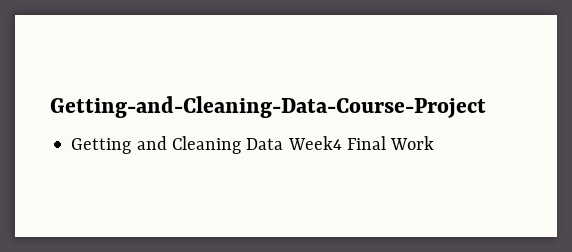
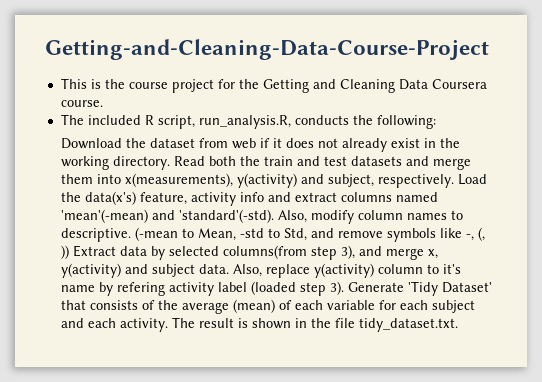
[71,136,435,154] Getting and Cleaning Data Week4 Final Work -> [60,78,487,93] [60,100,103,107] [60,114,436,129] [61,138,461,152] [61,156,472,170] [61,173,488,188] [61,191,439,206] [61,209,464,224] [61,227,486,242] [61,245,439,260] [61,263,462,278] [61,281,493,296] [61,299,476,314] [61,317,459,332] This is the course project for the Getting and Cleaning Data Coursera course. // The included R script, run_analysis.R, conducts the following: // Download the dataset from web if it does not already exist in the working directory. Read both the train and test datasets and merge them into x(measurements), y(activity) and subject, respectively. Load the data(x's) feature, activity info and extract columns named 'mean'(-mean) and 'standard'(-std). Also, modify column names to descriptive. (-mean to Mean, -std to Std, and remove symbols like -, (, )) Extract data by selected columns(from step 3), and merge x, y(activity) and subject data. Also, replace y(activity) column to it's name by refering activity label (loaded step 3). Generate 'Tidy Dataset' that consists of the average (mean) of each variable for each subject and each activity. The result is shown in the file tidy_dataset.txt.

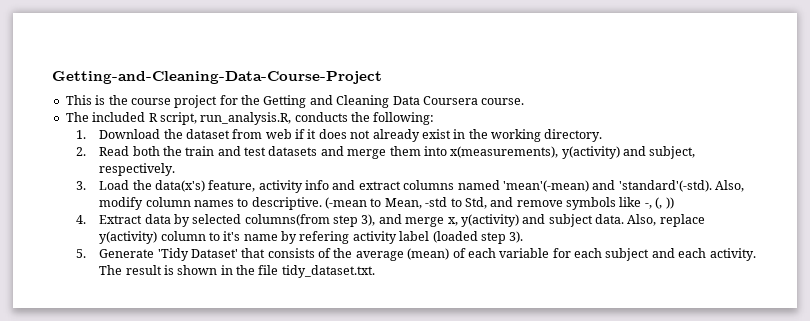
(436, 122) none -> [75,130,86,139] 1.
(171, 163) none -> [75,147,86,156] // 2.
(455, 181) none -> [75,181,86,190] // 3.
(70, 252) none -> [75,215,86,224] // 4.
(345, 288) none -> [75,249,86,258] // 5.

